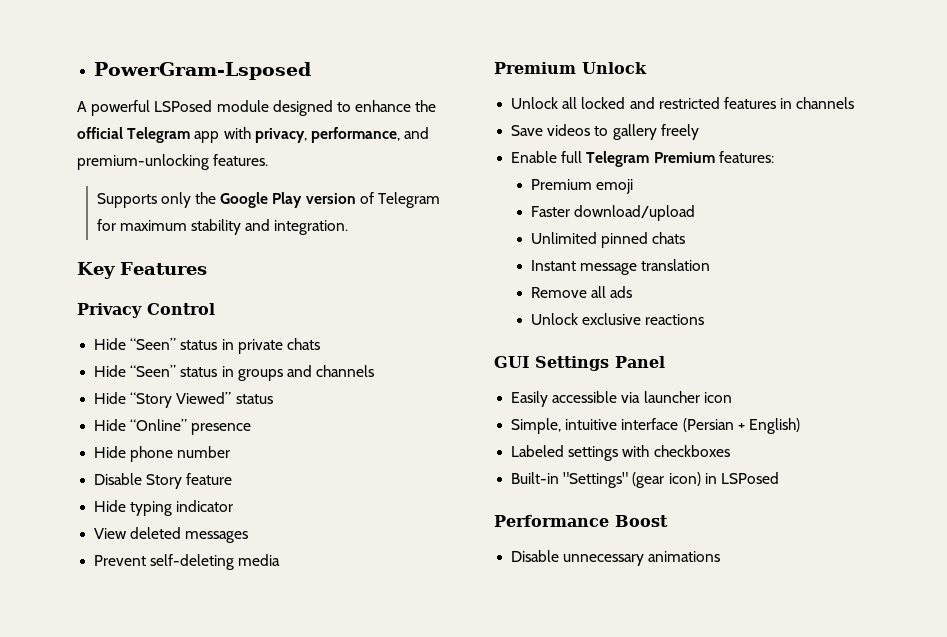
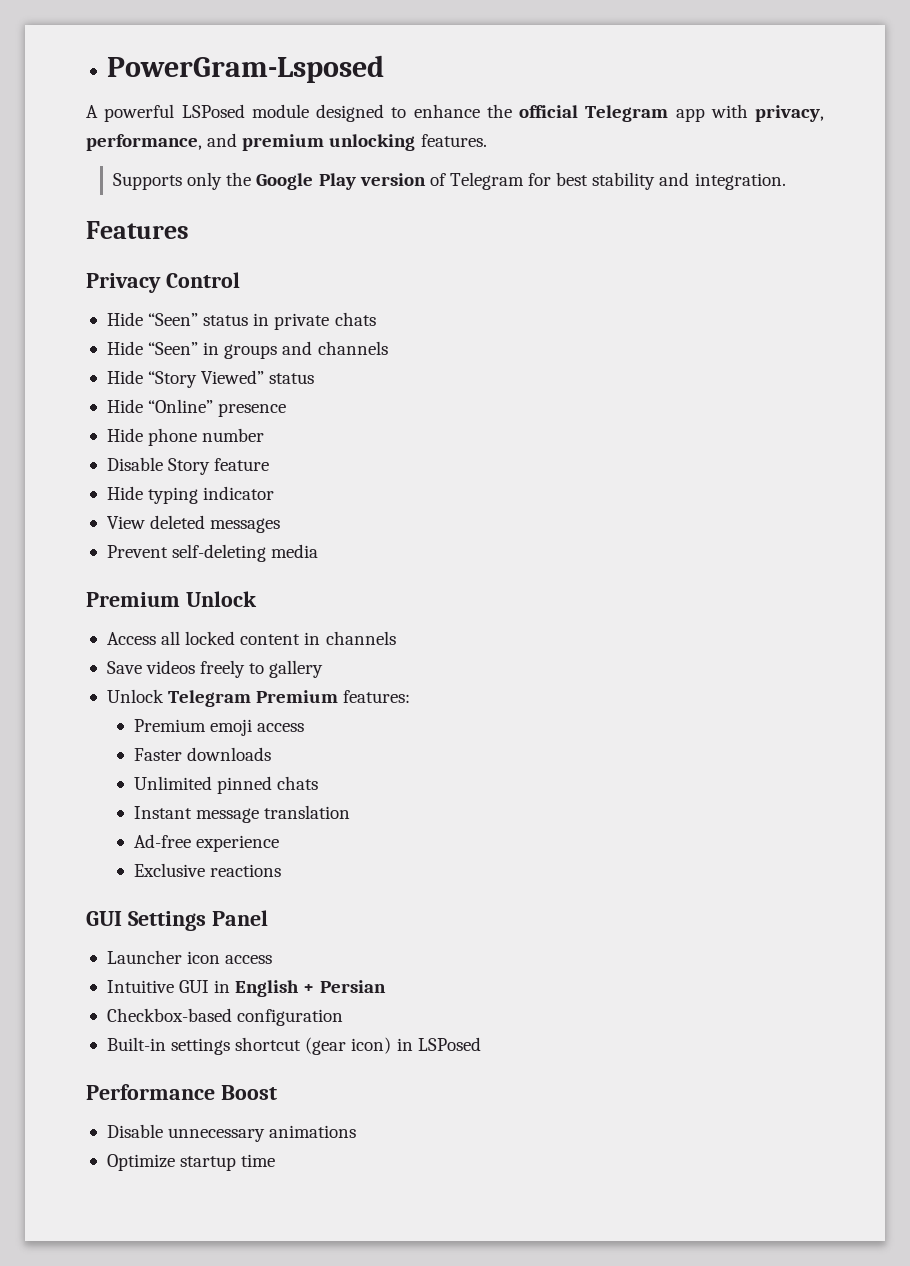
[77,154,209,170] premium-unlocking -> [242,134,416,151] premium unlocking
[119,220,187,231] maximum -> [556,172,589,186] best
[77,262,115,279] Key -> (786, 181) none
[180,367,218,377] status -> (199, 348) none
[511,97,559,109] Unlock -> [106,632,156,645] Access
[629,97,776,109] and restricted features -> [240,634,301,645] content
(591, 130) none -> [200,660,246,678] freely
[660,124,699,140] [511,151,583,163] freely // Enable full -> [106,689,164,703] // Unlock
(633, 186) none -> [257,723,305,732] access
[573,205,695,221] download/upload -> [187,747,272,761] downloads
[530,286,633,298] [530,313,641,325] Remove all ads // Unlock exclusive -> [133,834,280,852] [133,863,205,877] Ad-free experience // Exclusive
[511,391,732,407] [511,418,800,434] [511,445,730,461] Easily accessible via launcher icon // Simple, intuitive interface (Persian + English) // Labeled settings with checkboxes -> [106,950,273,964] [106,980,386,997] [106,1008,344,1026] Launcher icon access // Intuitive GUI in English + Persian // Checkbox-based configuration
[563,472,629,488] "Settings" -> [171,1037,302,1055] settings shortcut
(721, 556) none -> [106,1154,276,1171] // Optimize startup time

